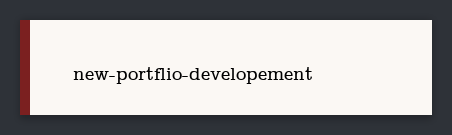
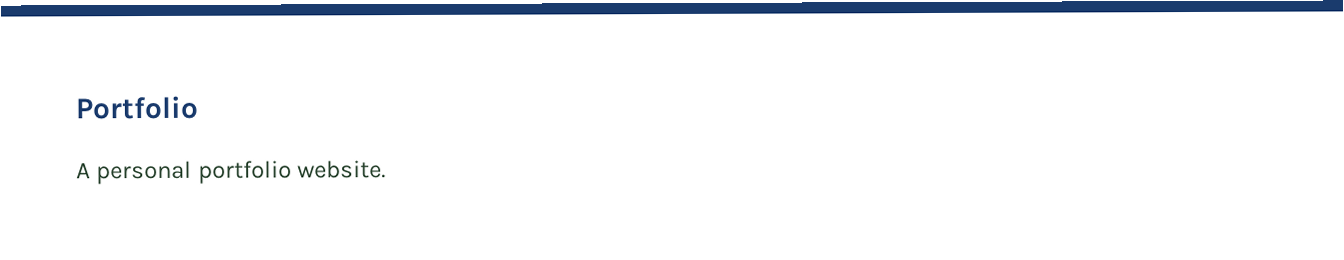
[73,67,313,84] new-portflio-developement -> [75,95,198,120] [76,160,387,185] Portfolio // A personal portfolio website.

